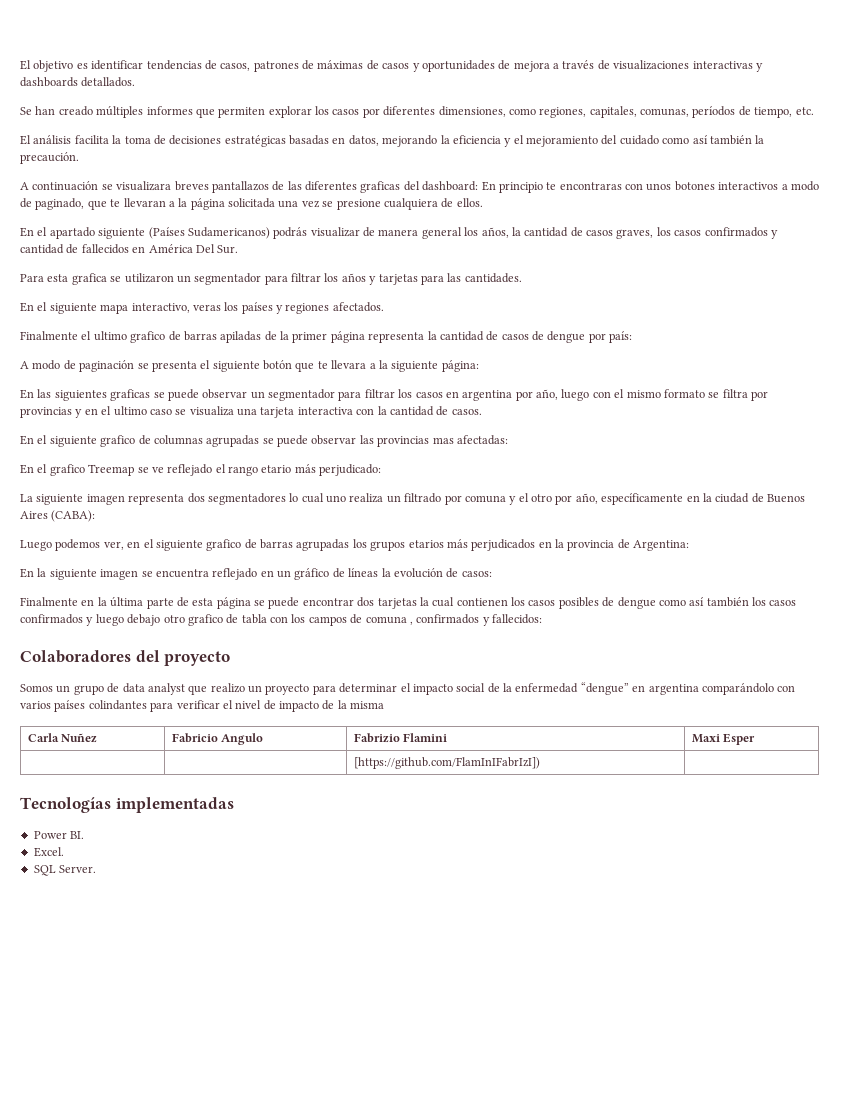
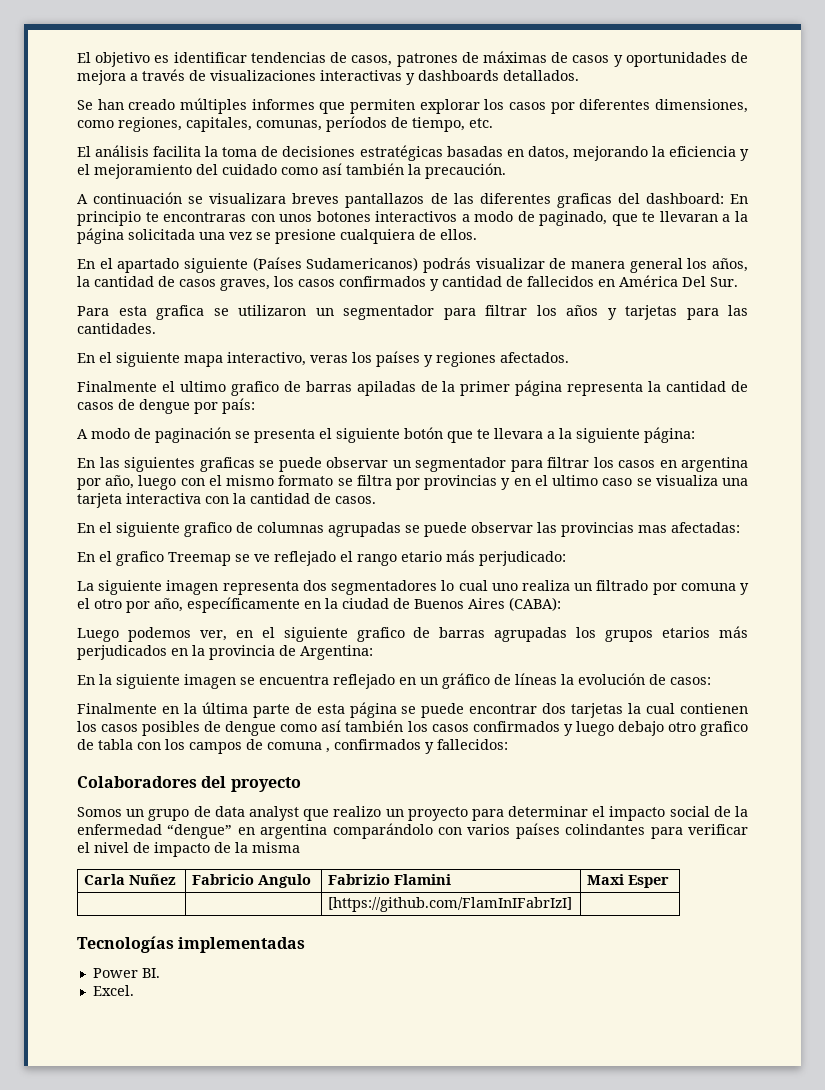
[353,757,540,769] [https://github.com/FlamInIFabrIzI]) -> [328,897,573,912] [https://github.com/FlamInIFabrIzI]
[33,865,97,876] // SQL Server. -> (134, 990) none

